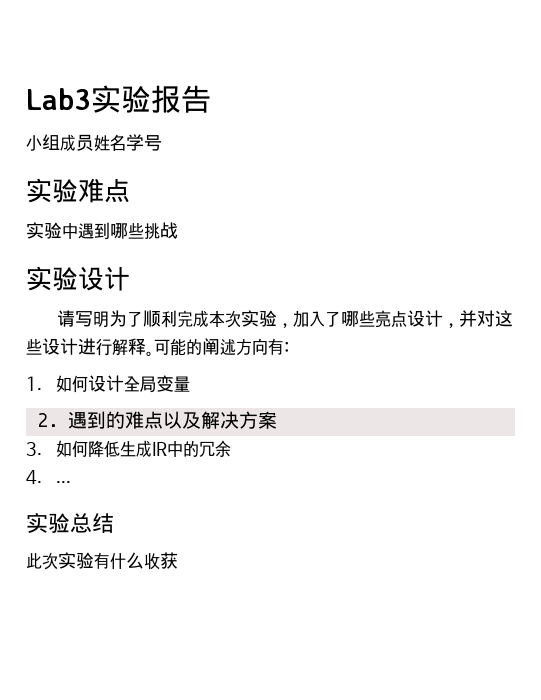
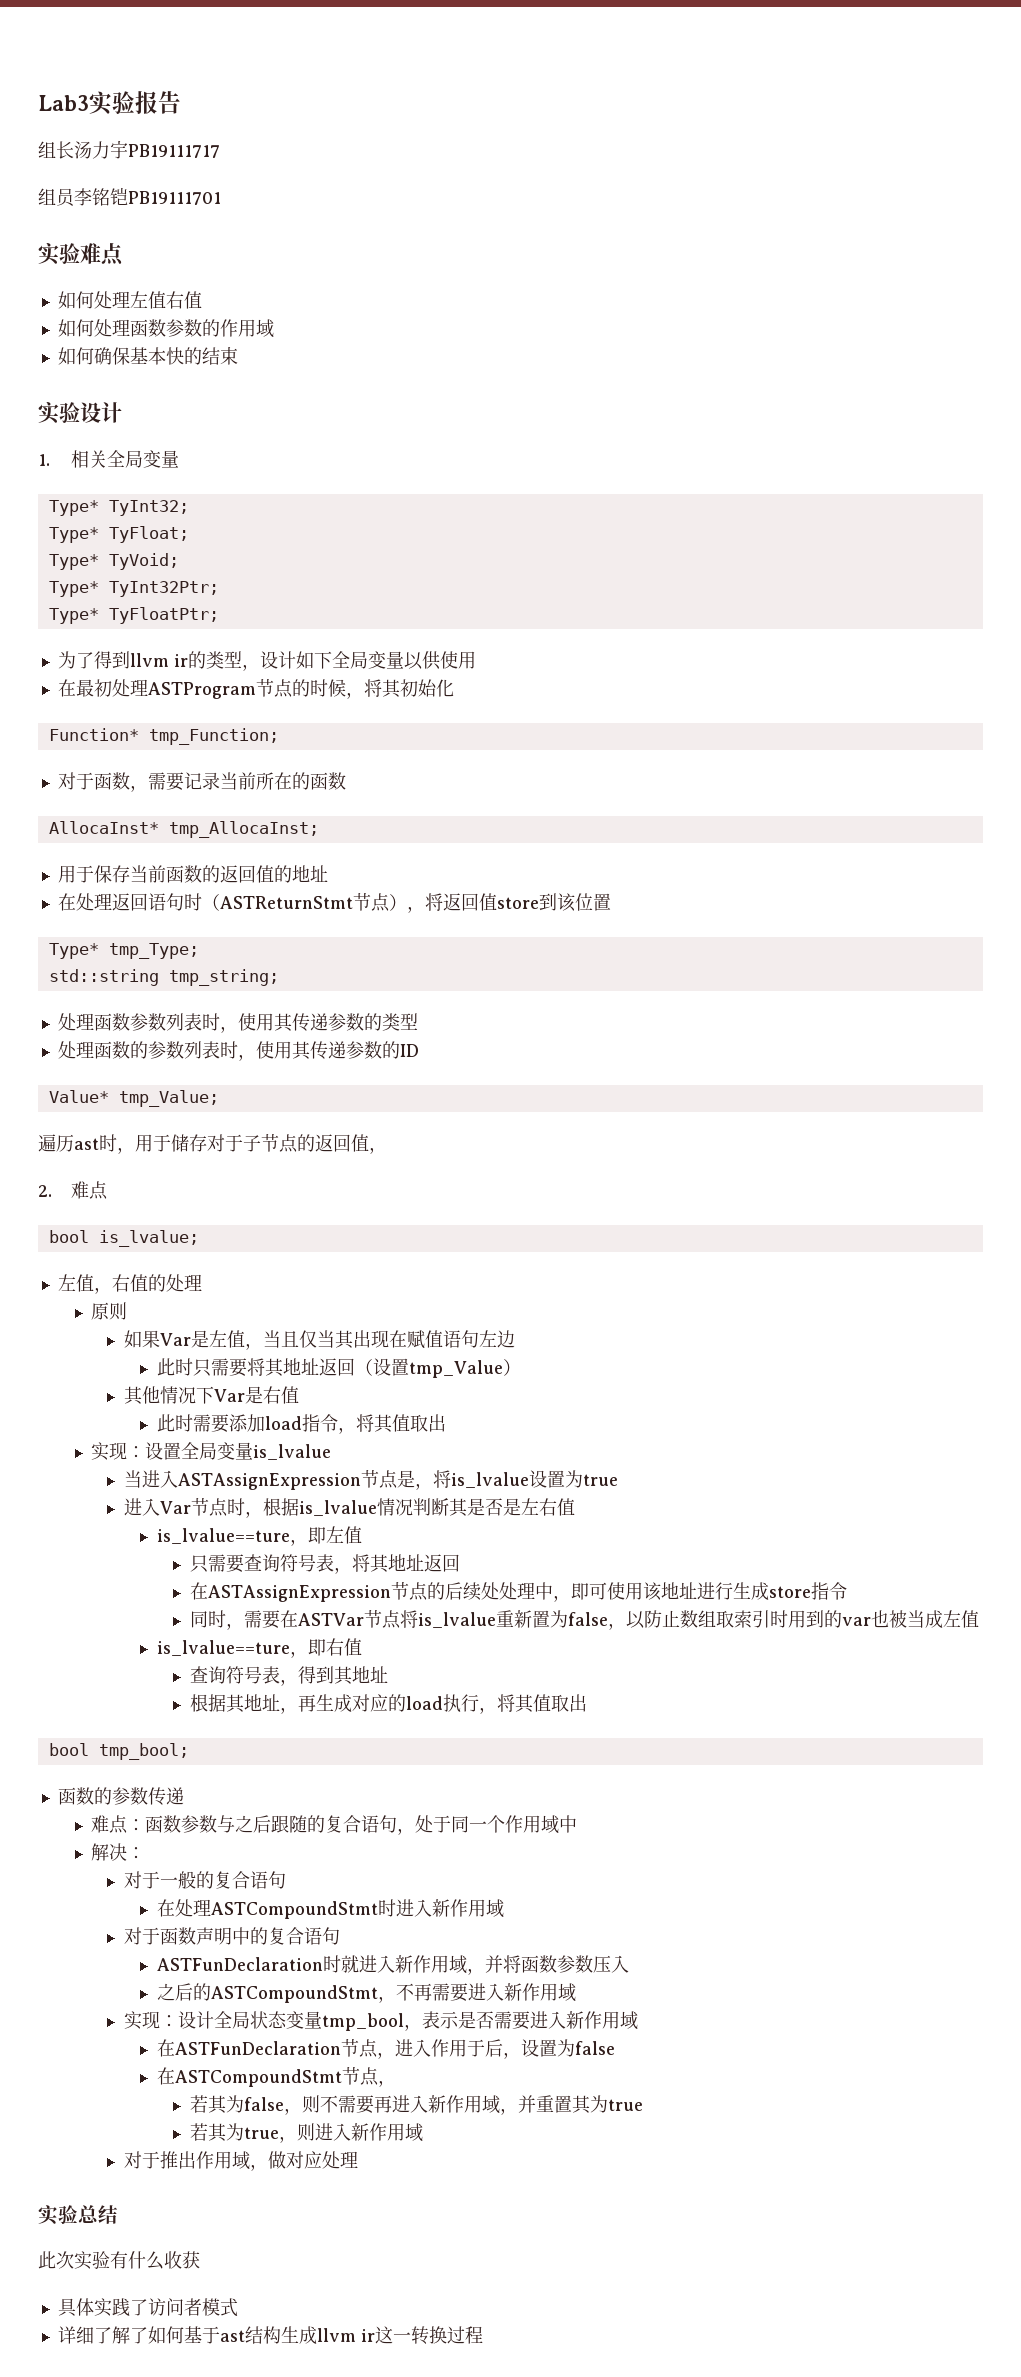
[26,134,162,151] [26,178,130,203] [26,222,178,240] [26,266,130,291] [56,310,513,328] [26,338,289,356] 小组成员姓名学号 // 实验难点 // 实验中遇到哪些挑战 // 实验设计 // 请写明为了顺利完成本次实验，加入了哪些亮点设计，并对这些设计进行解释。可能的阐述方向有: -> [38,140,220,159] [38,187,221,207] [38,243,124,266] [57,291,202,309] [57,319,274,338] [57,347,238,365] [38,402,122,424] 组长汤力宇PB19111717 // 组员李铭铠PB19111701 // 实验难点 // 如何处理左值右值 // 如何处理函数参数的作用域 // 如何确保基本快的结束 // 实验设计
[56,375,125,393] 如何设计 -> [70,450,107,468] 相关
[36,411,277,429] [26,440,232,458] [26,470,72,485] 2.遇到的难点以及解决方案 // 3.如何降低生成IR中的冗余 // 4. ... -> [48,500,189,516] [48,526,189,543] [48,553,179,570] [48,581,219,597] [48,607,219,624] [57,651,476,671] [57,679,454,699] [48,728,279,745] [57,772,346,792] [48,821,319,838] [57,865,328,883] [57,893,611,913] [48,943,199,959] [48,969,279,986] [57,1013,418,1033] [57,1041,419,1061] [48,1090,219,1107] [38,1134,387,1154] [38,1181,108,1200] [48,1230,199,1247] [57,1274,202,1294] [90,1302,127,1320] [123,1330,515,1350] [156,1358,521,1378] [123,1386,299,1405] [156,1414,446,1434] [90,1442,331,1461] [123,1470,618,1490] [123,1498,575,1518] [156,1526,362,1546] [189,1554,460,1574] [189,1582,847,1602] [189,1610,979,1630] [156,1638,362,1658] [189,1666,388,1686] [189,1694,587,1714] [48,1743,189,1760] [57,1787,184,1806] [90,1815,577,1835] [90,1843,145,1861] [123,1871,286,1889] [156,1899,504,1919] [123,1927,340,1945] [156,1955,629,1975] [156,1983,576,2003] [123,2011,638,2031] [156,2039,615,2059] [156,2067,396,2087] [189,2095,643,2115] [189,2123,423,2143] [123,2151,358,2171] Type* TyInt32; // Type* TyFloat; // Type* TyVoid; // Type* TyInt32Ptr; // Type* TyFloatPtr; // 为了得到llvm ir的类型，设计如下全局变量以供使用 // 在最初处理ASTProgram节点的时候，将其初始化 // Function* tmp_Function; // 对于函数，需要记录当前所在的函数 // AllocaInst* tmp_AllocaInst; // 用于保存当前函数的返回值的地址 // 在处理返回语句时（ASTReturnStmt节点），将返回值store到该位置 // Type* tmp_Type; // std::string tmp_string; // 处理函数参数列表时，使用其传递参数的类型 // 处理函数的参数列表时，使用其传递参数的ID // Value* tmp_Value; // 遍历ast时，用于储存对于子节点的返回值， // 2.难点 // bool is_lvalue; // 左值，右值的处理 // 原则 // 如果Var是左值，当且仅当其出现在赋值语句左边 // 此时只需要将其地址返回（设置tmp_Value） // 其他情况下Var是右值 // 此时需要添加load指令，将其值取出 // 实现：设置全局变量is_lvalue // 当进入ASTAssignExpression节点是，将is_lvalue设置为true // 进入Var节点时，根据is_lvalue情况判断其是否是左右值 // is_lvalue==ture，即左值 // 只需要查询符号表，将其地址返回 // 在ASTAssignExpression节点的后续处处理中，即可使用该地址进行生成store指令 // 同时，需要在ASTVar节点将is_lvalue重新置为false，以防止数组取索引时用到的var也被当成左值 // is_lvalue==ture，即右值 // 查询符号表，得到其地址 // 根据其地址，再生成对应的load执行，将其值取出 // bool tmp_bool; // 函数的参数传递 // 难点：函数参数与之后跟随的复合语句，处于同一个作用域中 // 解决： // 对于一般的复合语句 // 在处理ASTCompoundStmt时进入新作用域 // 对于函数声明中的复合语句 // ASTFunDeclaration时就进入新作用域，并将函数参数压入 // 之后的ASTCompoundStmt，不再需要进入新作用域 // 实现：设计全局状态变量tmp_bool，表示是否需要进入新作用域 // 在ASTFunDeclaration节点，进入作用于后，设置为false // 在ASTCompoundStmt节点， // 若其为false，则不需要再进入新作用域，并重置其为true // 若其为true，则进入新作用域 // 对于推出作用域，做对应处理
(178, 560) none -> [57,2298,238,2317] [57,2326,483,2345] // 具体实践了访问者模式 // 详细了解了如何基于ast结构生成llvm ir这一转换过程

